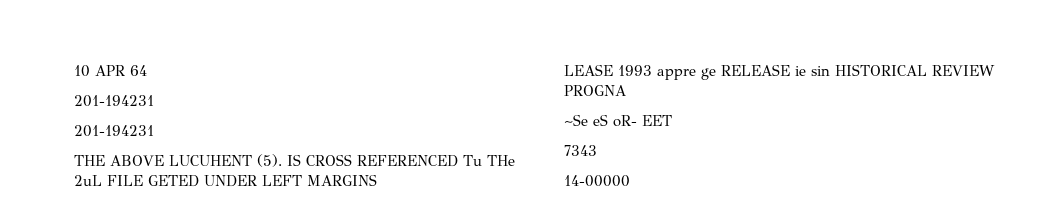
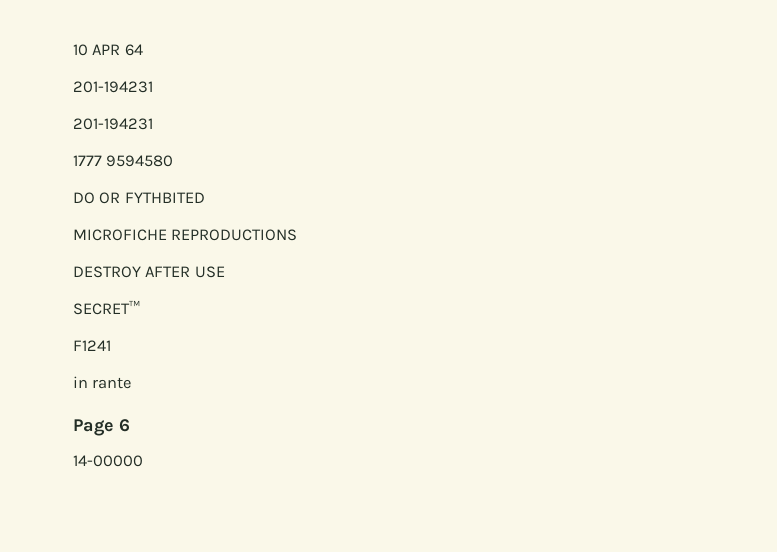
[74,154,515,167] [74,174,377,187] [564,64,995,80] [564,85,626,96] [564,114,672,127] [564,145,597,156] THE ABOVE LUCUHENT (5). IS CROSS REFERENCED Tu THe 2uL FILE GETED UNDER LEFT MARGINS // LEASE 1993 appre ge RELEASE ie sin HISTORICAL REVIEW PROGNA // ~Se eS oR- EET // 7343 -> [73,155,174,167] [73,192,205,204] [73,229,298,241] [73,266,225,278] [73,300,140,315] [73,340,111,351] [73,376,132,389] [73,419,130,436] 1777 9594580 // DO OR FYTHBITED // MICROFICHE REPRODUCTIONS // DESTROY AFTER USE // SECRET™ // F1241 // in rante // Page 6

